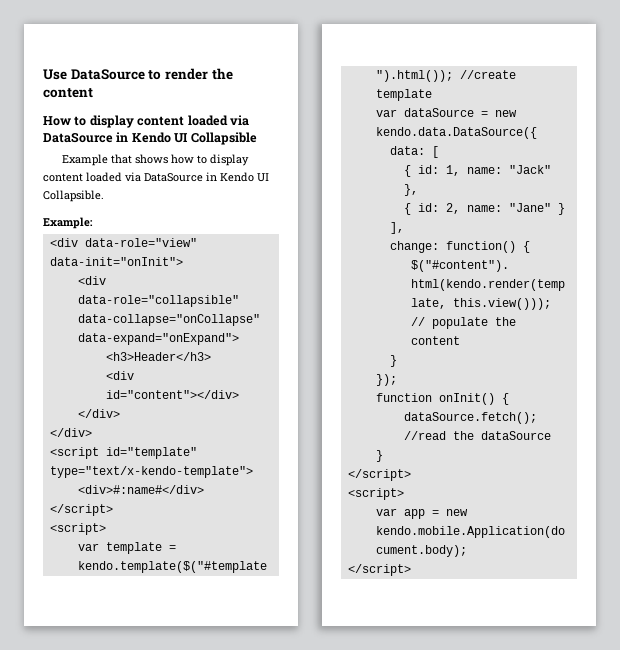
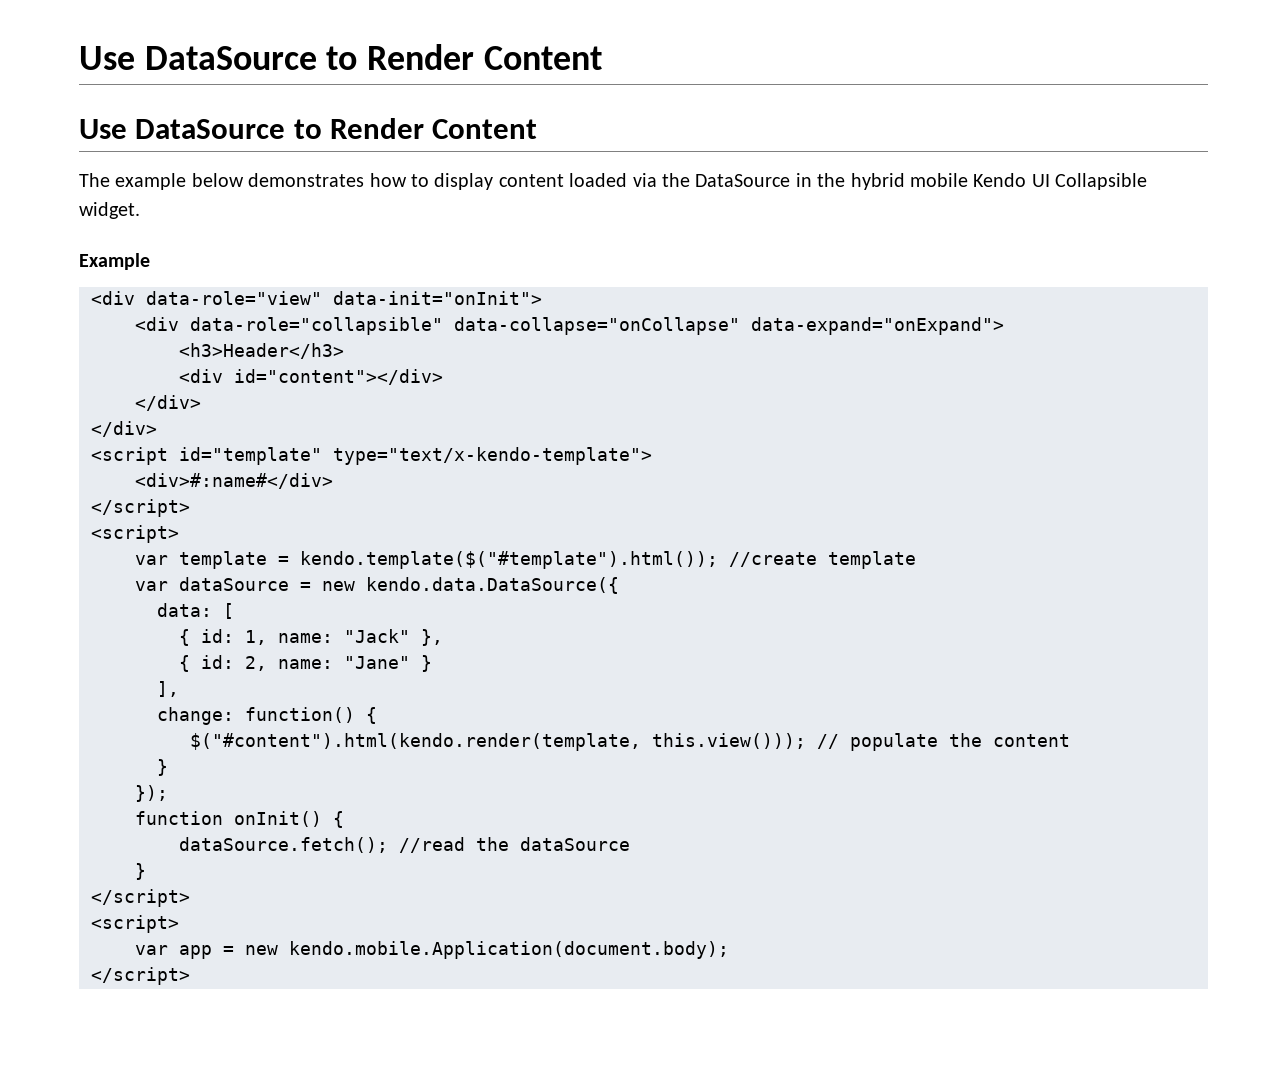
[43,68,233,80] [43,88,93,98] [43,115,249,128] [43,132,257,145] [61,154,168,166] Use DataSource to render the content // How to display content loaded via DataSource in Kendo UI Collapsible // Example that shows -> [79,44,602,70] [79,118,538,139] [79,173,365,190] Use DataSource to Render Content // Use DataSource to Render Content // The example below demonstrates
[144,172,269,182] [43,190,104,202] [43,217,93,229] DataSource in Kendo UI Collapsible. // Example: -> [661,173,1148,190] [79,202,140,219] [79,253,150,270] the DataSource in the hybrid mobile Kendo UI Collapsible widget. // Example

